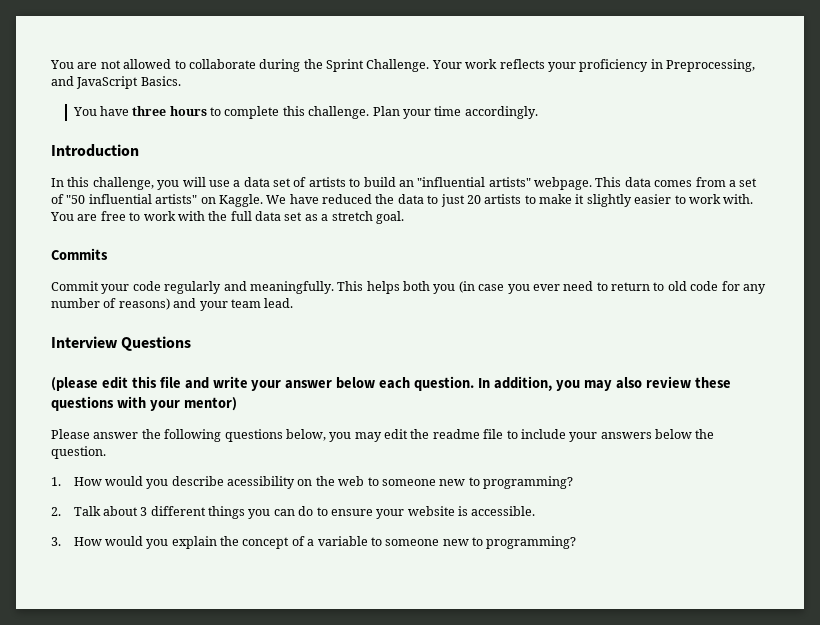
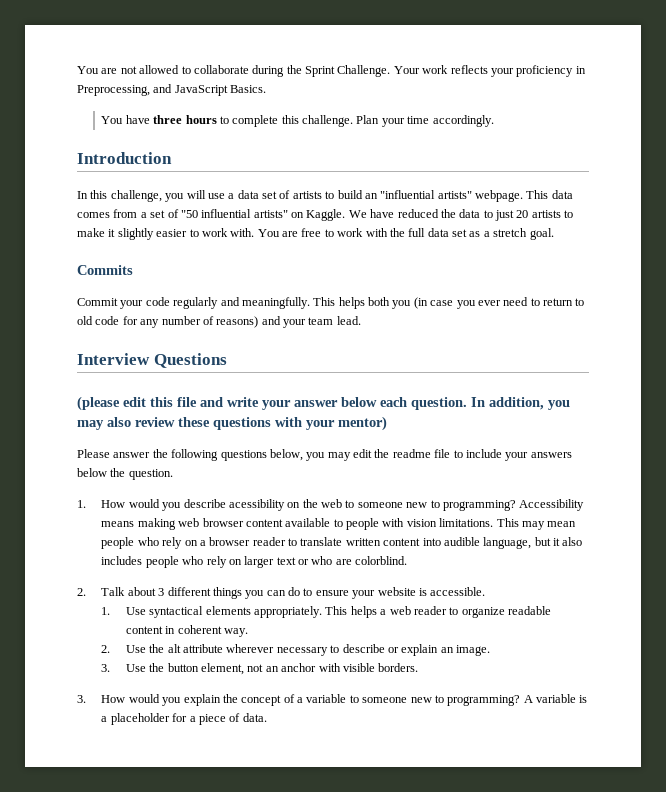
(573, 482) none -> [519,499,585,511] [101,518,577,530] [101,537,583,549] [101,556,408,568] Accessibility means making web browser content available to people with vision limitations. This may mean people who rely on a browser reader to translate written content into audible language, but it also includes people who rely on larger text or who are colorblind.
(536, 511) none -> [101,606,551,618] [125,625,248,637] [101,644,490,656] [101,663,419,675] // 1. Use syntactical elements appropriately. This helps a web reader to organize readable content in coherent way. // 2. Use the alt attribute wherever necessary to describe or explain an image. // 3. Use the button element, not an anchor with visible borders.
(577, 542) none -> [523,694,588,703] [101,713,267,725] A variable is a placeholder for a piece of data.

